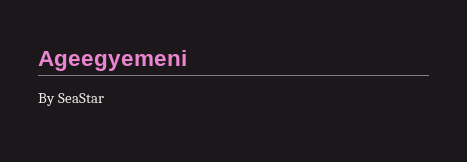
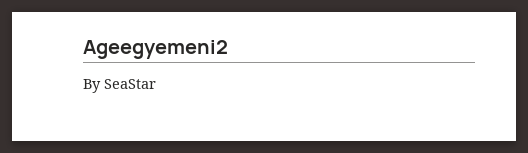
[38,50,187,71] Ageegyemeni -> [83,40,228,59] Ageegyemeni2

